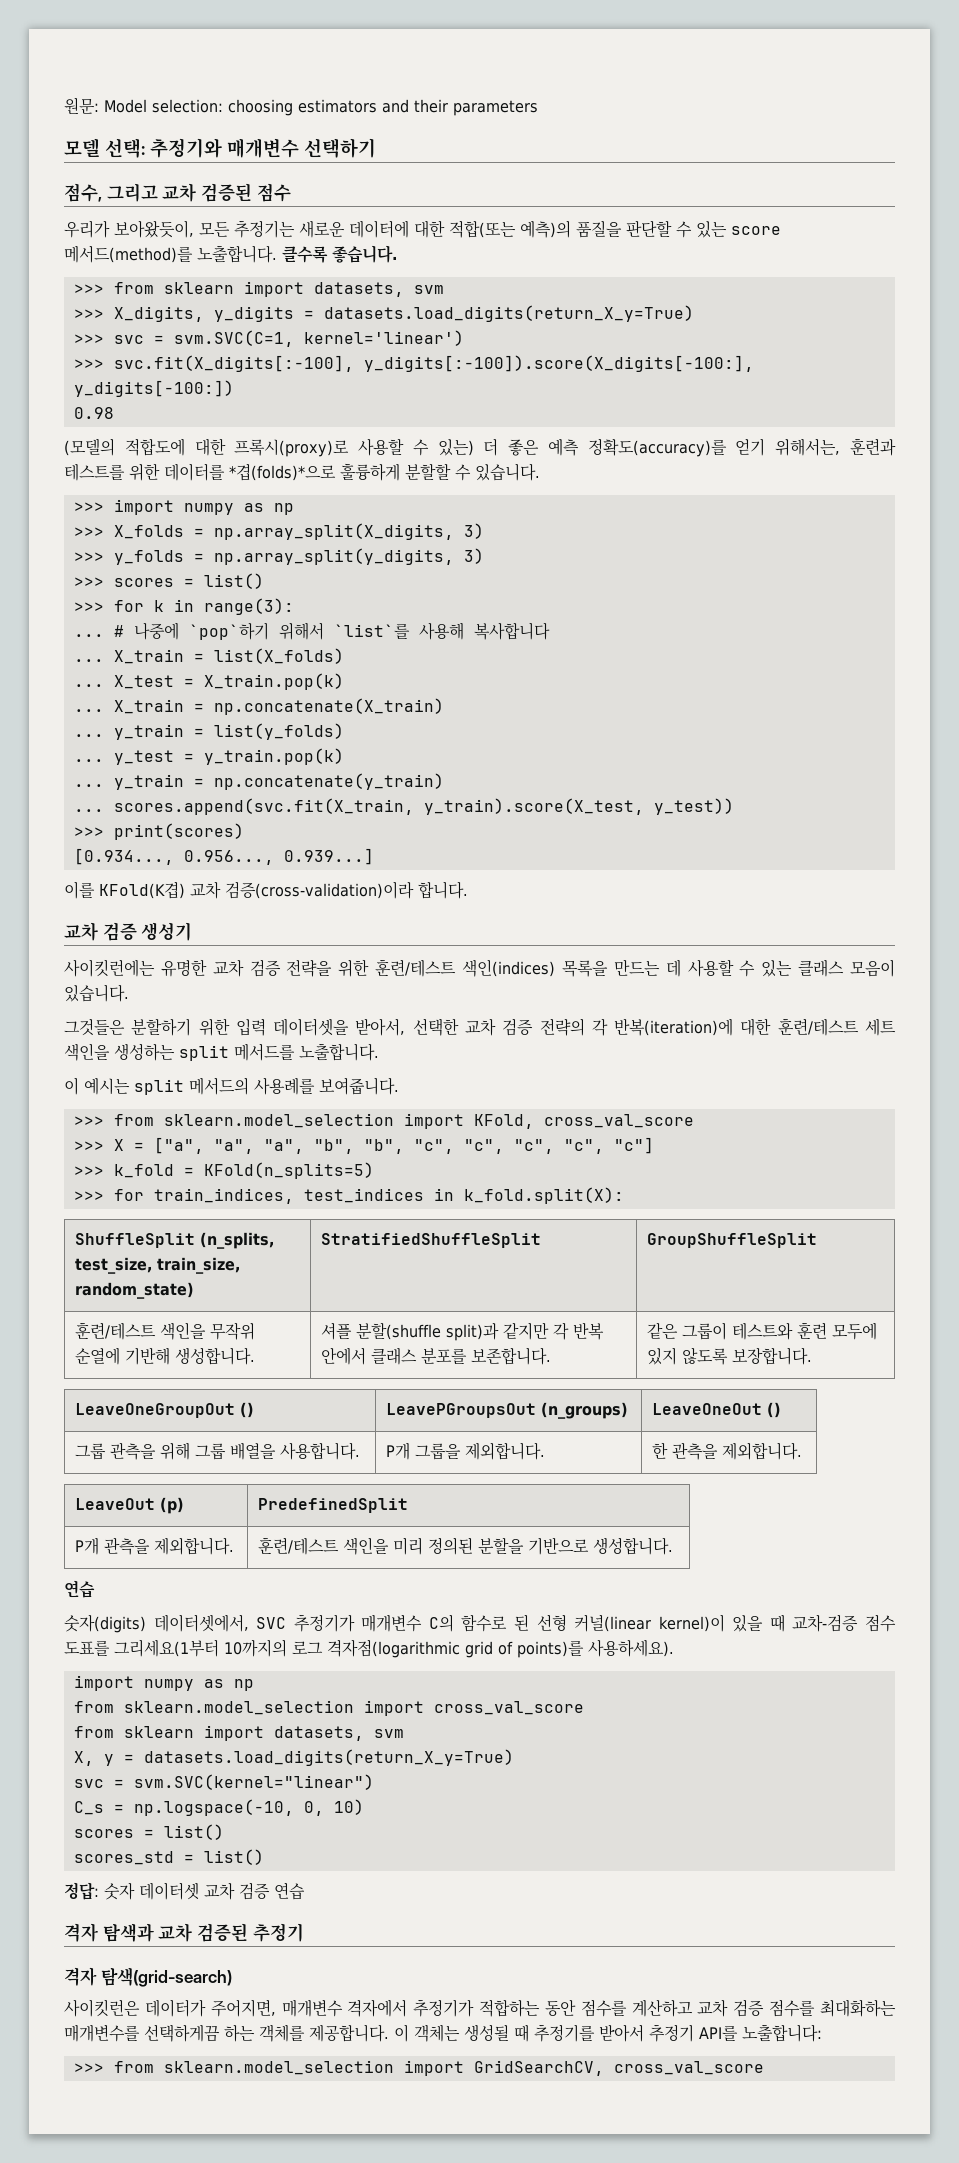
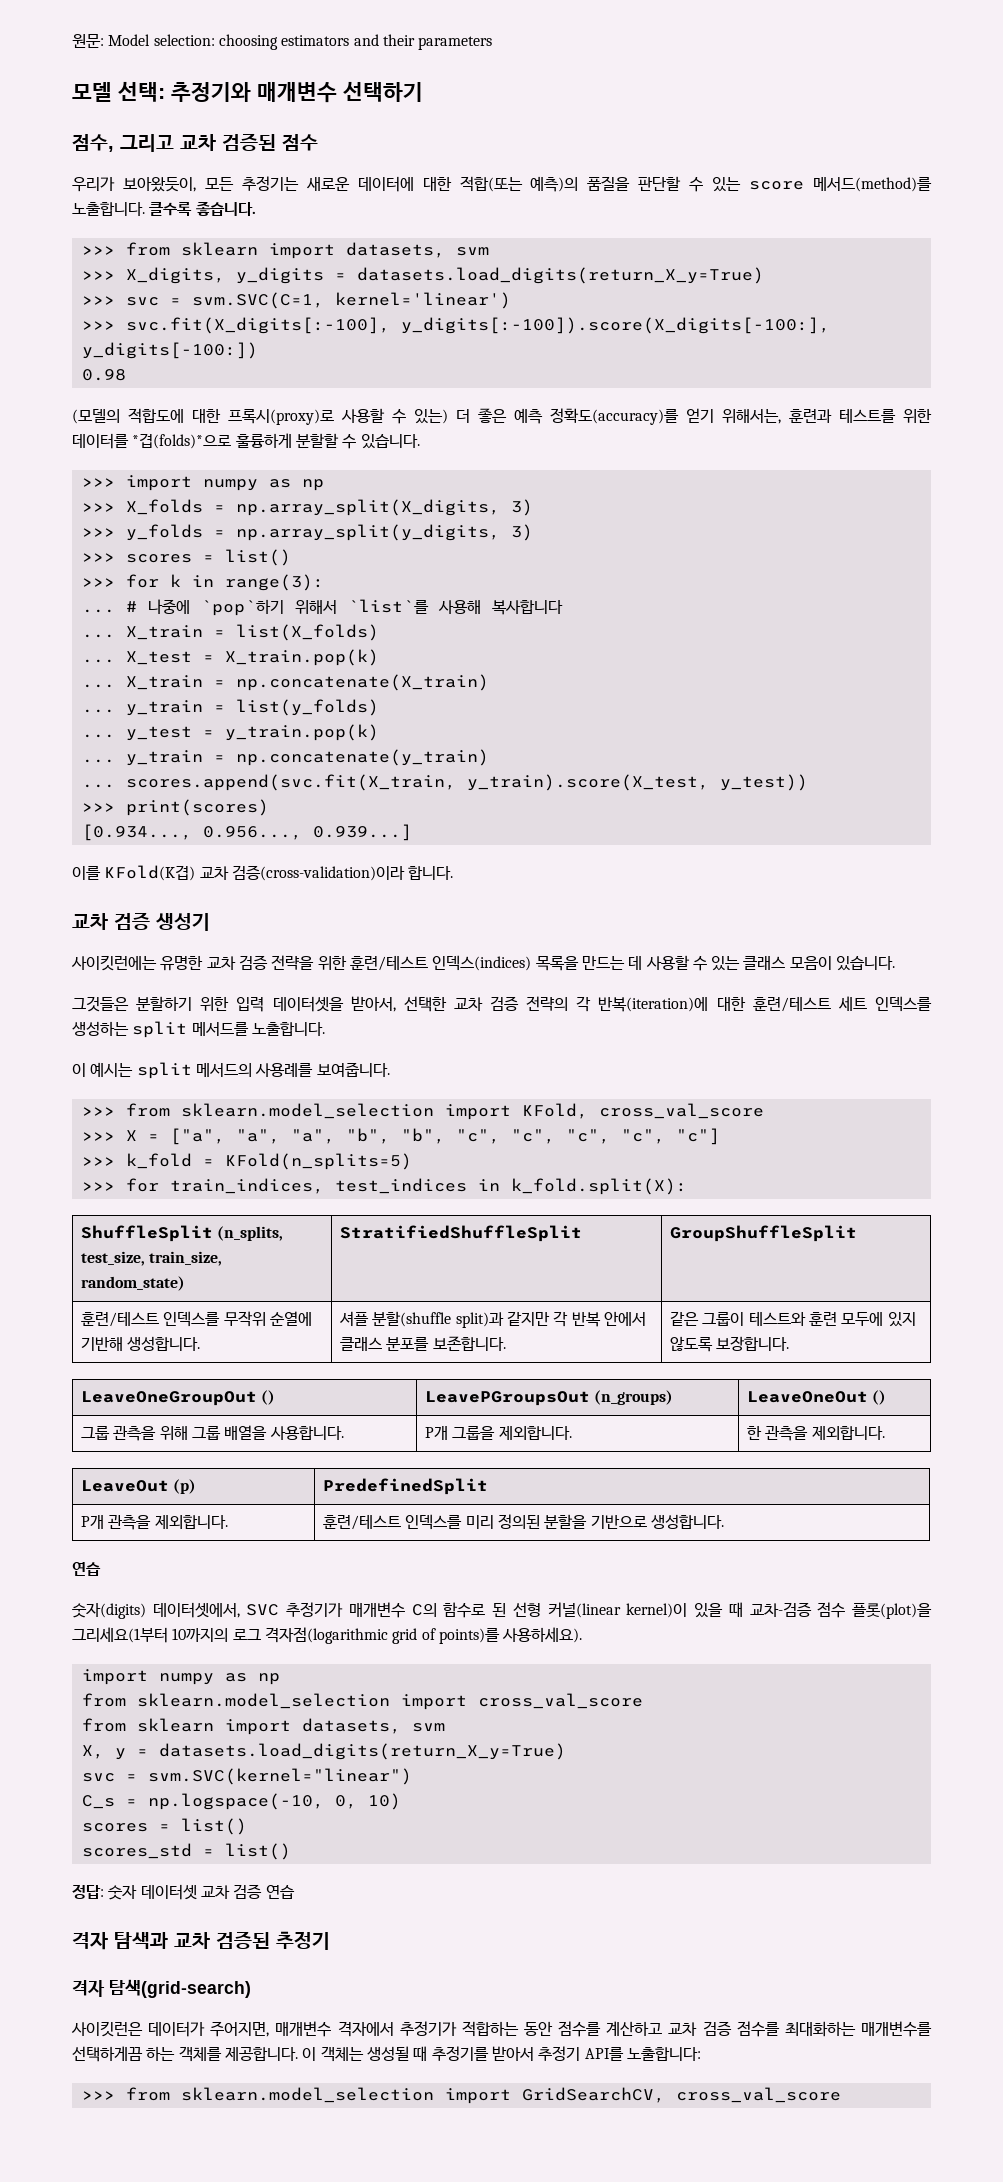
[462,959,556,977] 색인(indices) -> [432,955,532,971] 인덱스(indices)
[64,1043,110,1061] 색인을 -> [874,996,932,1012] 인덱스를
[160,1322,207,1340] 색인을 -> [163,1311,221,1327] 인덱스를
[343,1537,390,1555] 색인을 -> [405,1514,463,1530] 인덱스를
[64,1641,110,1656] 도표를 -> [852,1603,933,1619] 플롯(plot)을

